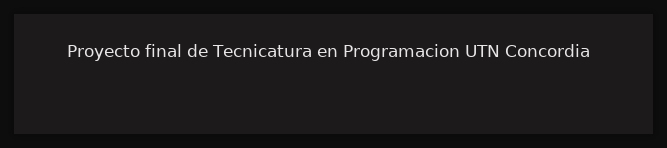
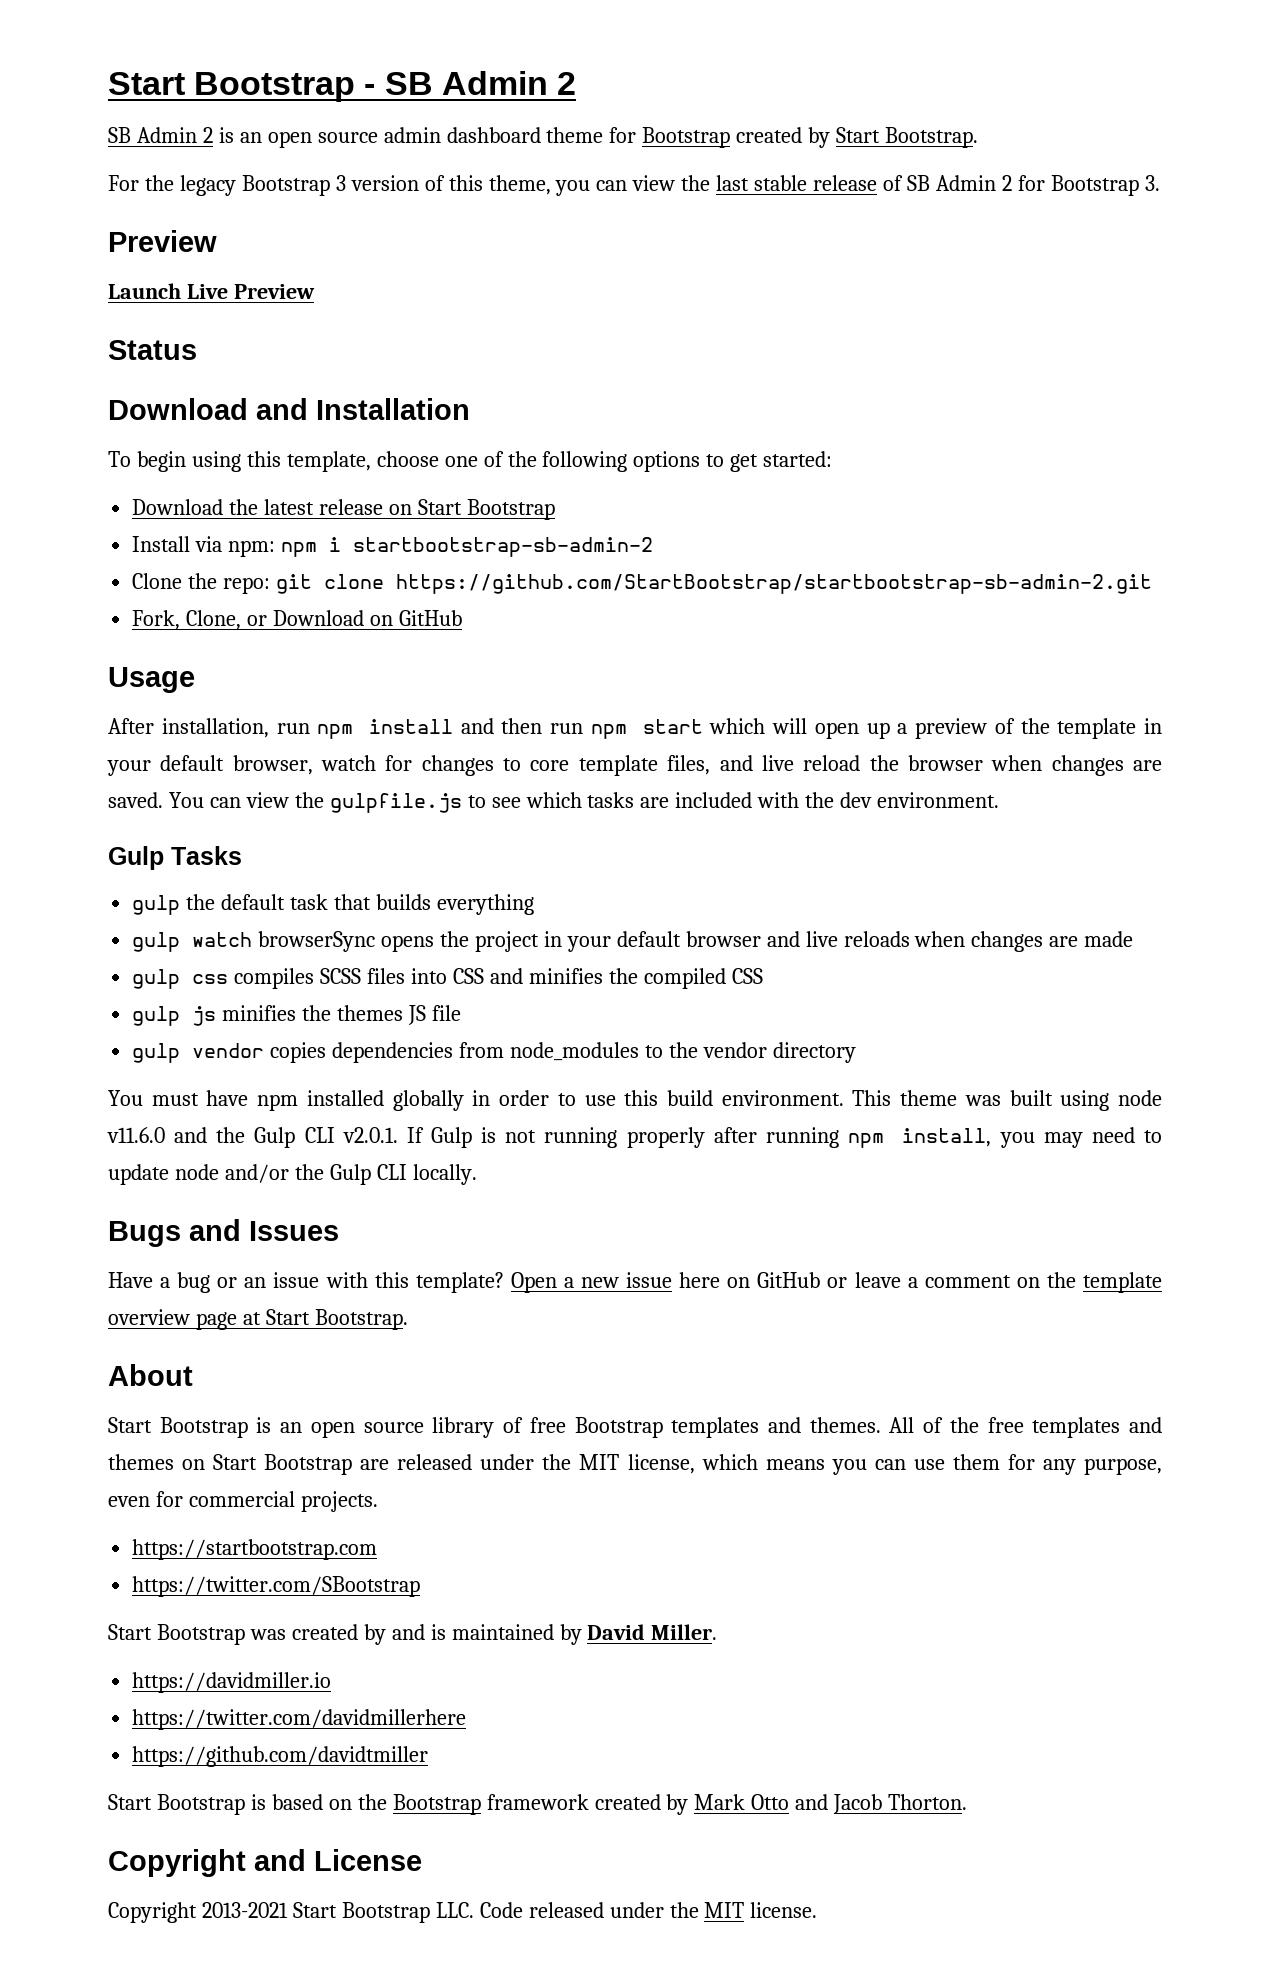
[67,44,590,61] Proyecto final de Tecnicatura en Programacion UTN Concordia -> [108,71,576,102] [108,127,979,148] [108,175,1160,196] [108,230,217,252] [108,283,315,299] [108,340,197,360] [108,398,470,420] [108,451,833,472] [132,499,555,520] [132,536,654,557] [132,573,1153,594] [132,610,462,630] [108,667,195,693] [108,718,1162,739] [107,755,1163,776] [108,792,1000,813] [108,846,242,870] [132,894,534,915] [132,931,1134,952] [132,968,763,989] [132,1005,461,1026] [132,1042,856,1063] [108,1090,1162,1111] [107,1127,1162,1148] [108,1164,477,1185] [108,1219,339,1247] [108,1272,1162,1293] [108,1309,408,1330] [108,1364,193,1386] [108,1417,1162,1438] [108,1454,1162,1475] [108,1491,378,1512] [132,1539,378,1560] [132,1576,421,1597] [108,1624,718,1645] [132,1672,332,1693] [132,1709,467,1730] [132,1746,429,1767] [108,1794,968,1815] [108,1849,422,1877] [108,1902,818,1923] Start Bootstrap - SB Admin 2 // SB Admin 2 is an open source admin dashboard theme for Bootstrap created by Start Bootstrap. // For the legacy Bootstrap 3 version of this theme, you can view the last stable release of SB Admin 2 for Bootstrap 3. // Preview // Launch Live Preview // Status // Download and Installation // To begin using this template, choose one of the following options to get started: // Download the latest release on Start Bootstrap // Install via npm: npm i startbootstrap-sb-admin-2 // Clone the repo: git clone https://github.com/StartBootstrap/startbootstrap-sb-admin-2.git // Fork, Clone, or Download on GitHub // Usage // After installation, run npm install and then run npm start which will open up a preview of the template in your default browser, watch for changes to core template files, and live reload the browser when changes are saved. You can view the gulpfile.js to see which tasks are included with the dev environment. // Gulp Tasks // gulp the default task that builds everything // gulp watch browserSync opens the project in your default browser and live reloads when changes are made // gulp css compiles SCSS files into CSS and minifies the compiled CSS // gulp js minifies the themes JS file // gulp vendor copies dependencies from node_modules to the vendor directory // You must have npm installed globally in order to use this build environment. This theme was built using node v11.6.0 and the Gulp CLI v2.0.1. If Gulp is not running properly after running npm install, you may need to update node and/or the Gulp CLI locally. // Bugs and Issues // Have a bug or an issue with this template? Open a new issue here on GitHub or leave a comment on the template overview page at Start Bootstrap. // About // Start Bootstrap is an open source library of free Bootstrap templates and themes. All of the free templates and themes on Start Bootstrap are released under the MIT license, which means you can use them for any purpose, even for commercial projects. // https://startbootstrap.com // https://twitter.com/SBootstrap // Start Bootstrap was created by and is maintained by David Miller. // https://davidmiller.io // https://twitter.com/davidmillerhere // https://github.com/davidtmiller // Start Bootstrap is based on the Bootstrap framework created by Mark Otto and Jacob Thorton. // Copyright and License // Copyright 2013-2021 Start Bootstrap LLC. Code released under the MIT license.

